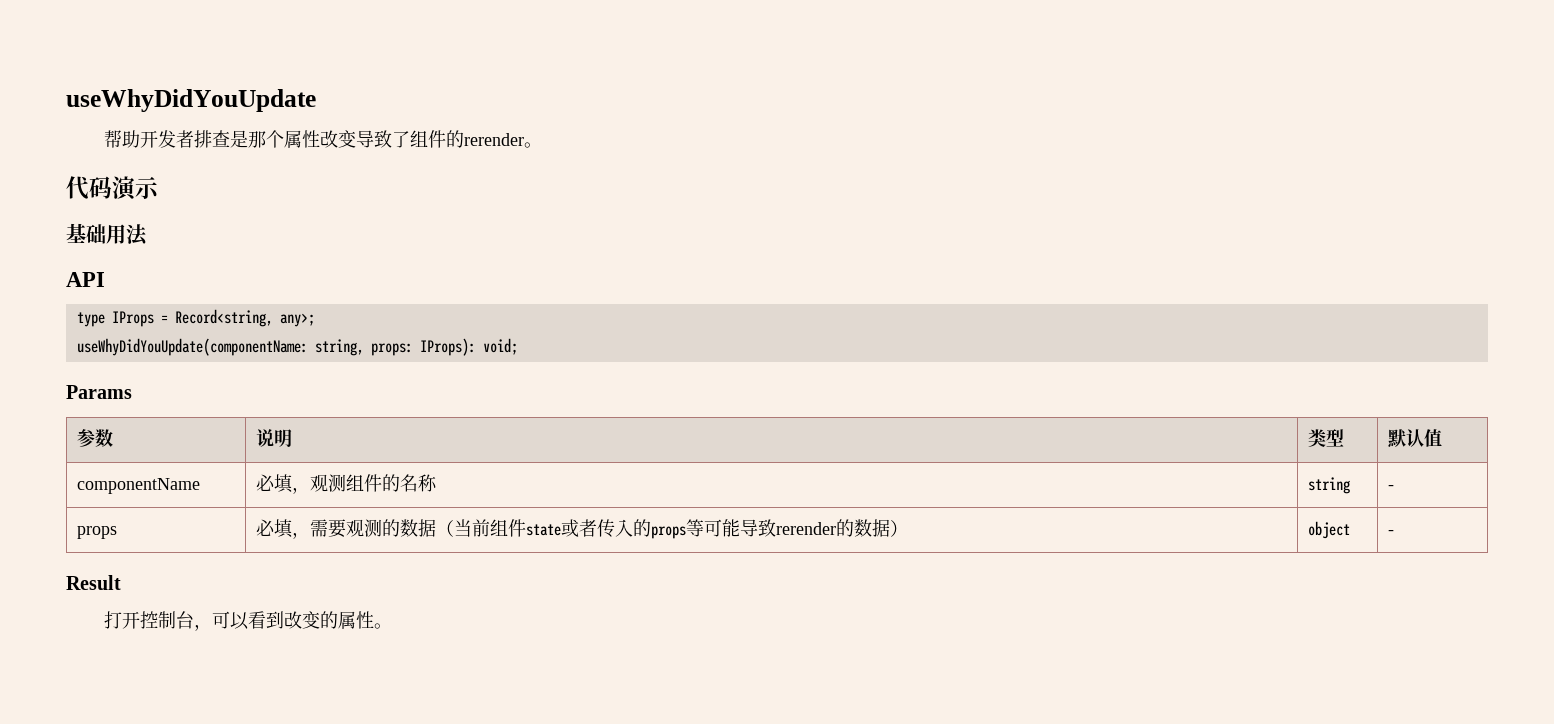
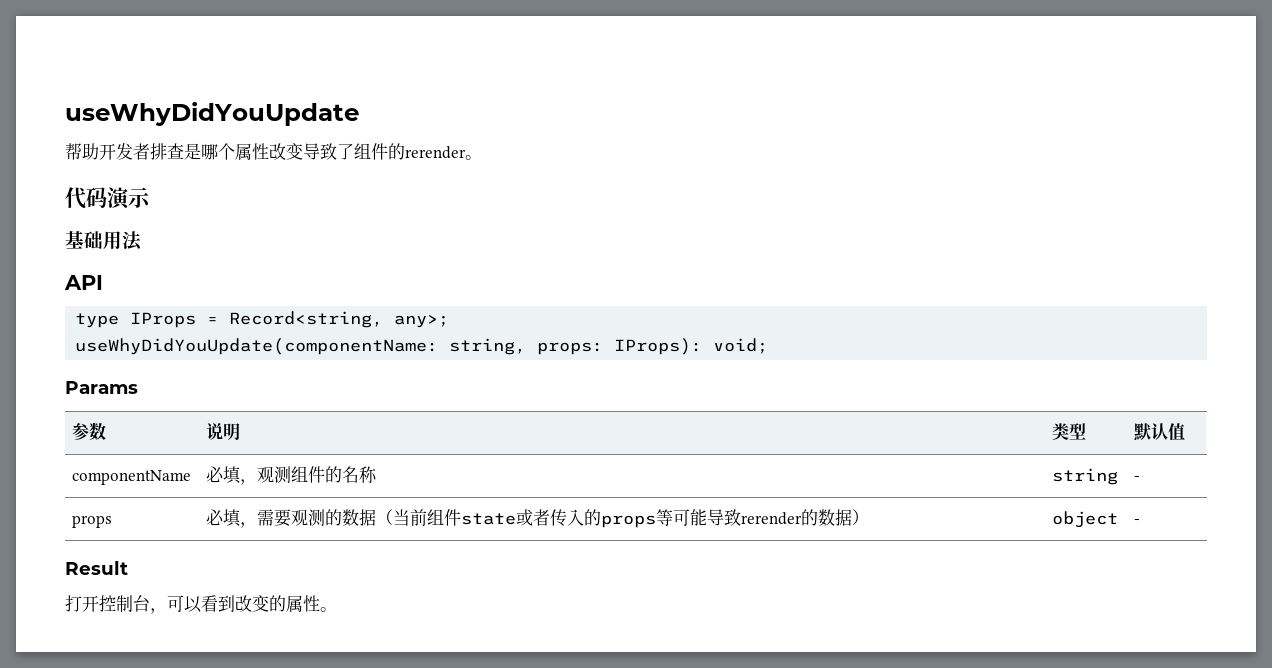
[248,131,267,148] 那 -> [201,144,218,160] 哪

